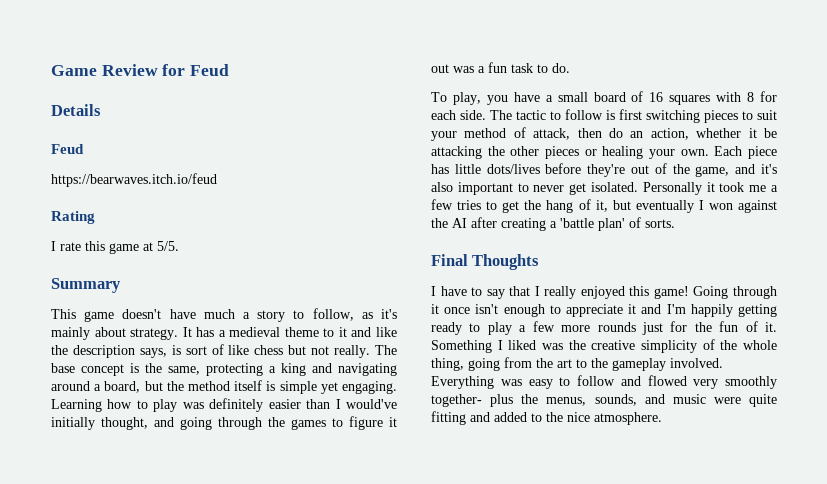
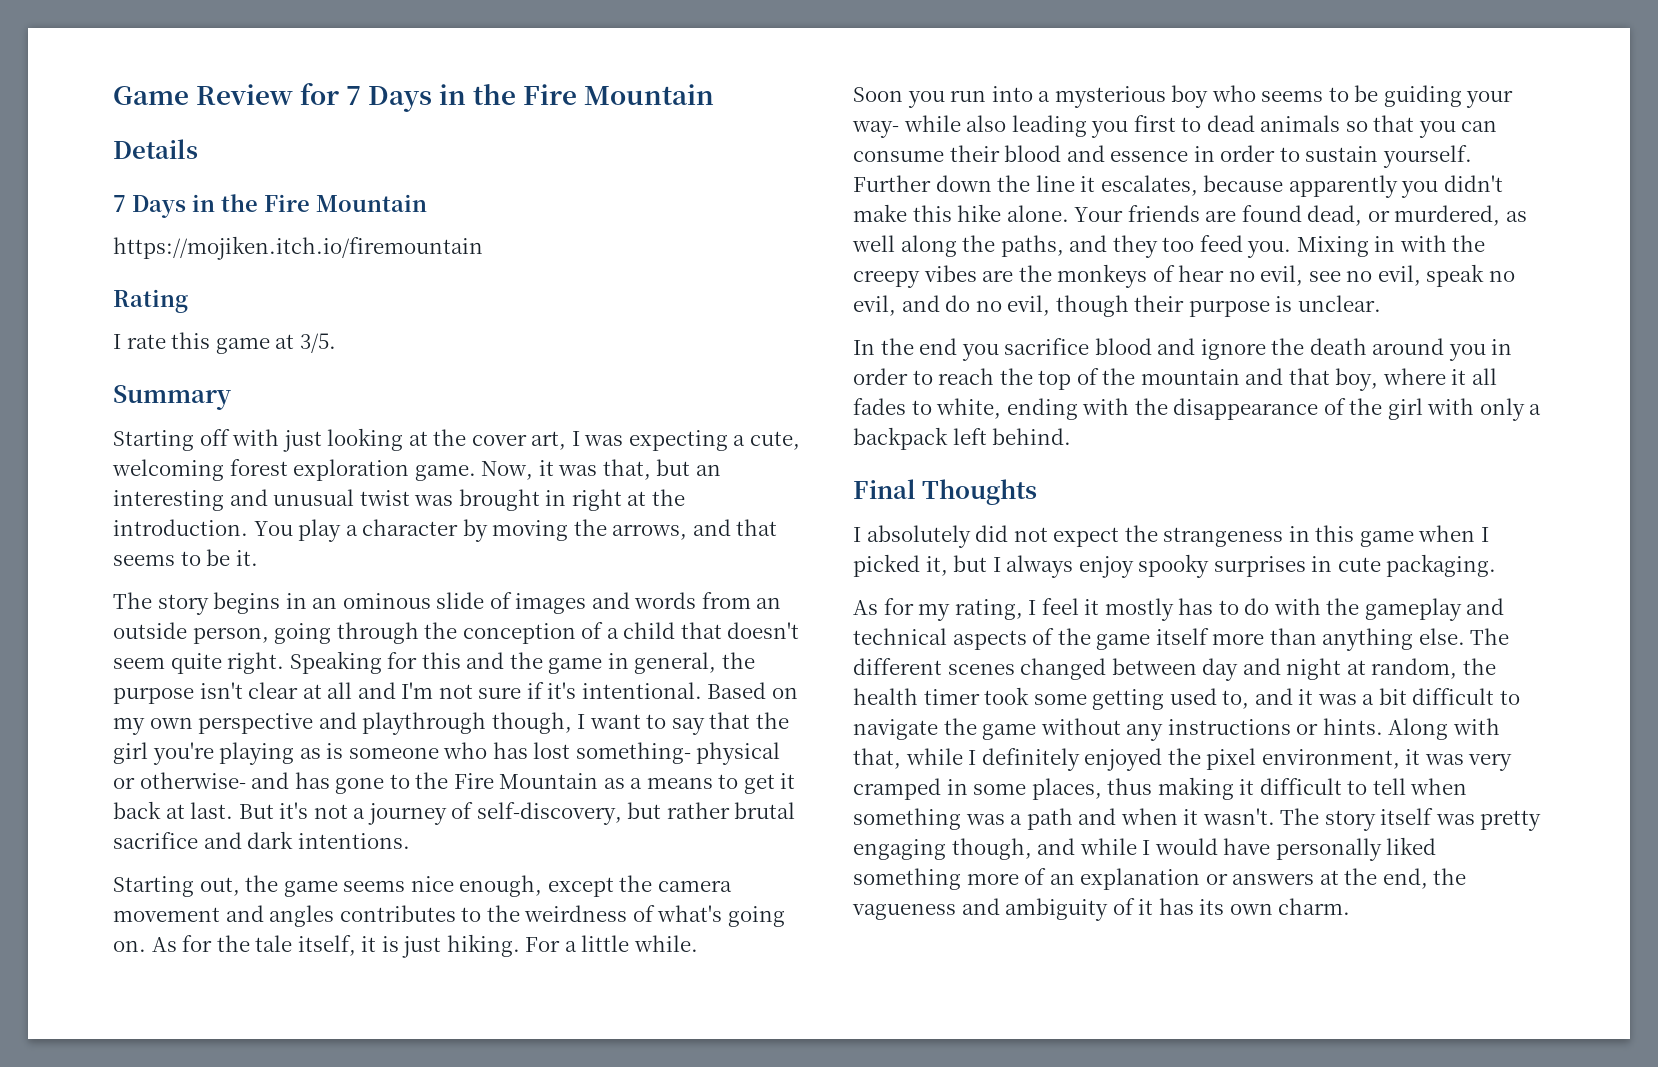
[190,64,230,76] [51,104,101,116] [51,144,84,154] [51,173,217,187] Feud // Details // Feud // https://bearwaves.itch.io/feud -> [346,84,715,112] [113,139,198,159] [113,194,427,218] [113,236,483,260] 7 Days in the Fire Mountain // Details // 7 Days in the Fire Mountain // https://mojiken.itch.io/firemountain
[157,241,179,251] 5/5. -> [299,333,336,353] 3/5.
[51,308,397,322] [51,327,397,340] [51,344,398,358] [51,363,397,376] [51,380,397,394] [51,398,398,412] [51,416,397,430] [431,62,570,73] [431,91,777,105] [431,109,777,123] [431,127,777,141] [431,146,777,159] [431,163,777,177] [431,182,778,195] [431,199,777,213] [431,217,675,231] [431,254,540,270] [431,286,777,299] [431,304,777,317] [431,321,777,335] [431,339,777,353] [431,357,723,371] [431,375,777,389] [431,394,777,407] [431,411,662,425] This game doesn't have much a story to follow, as it's mainly about strategy. It has a medieval theme to it and like the description says, is sort of like chess but not really. The base concept is the same, protecting a king and navigating around a board, but the method itself is simple yet engaging. Learning how to play was definitely easier than I would've initially thought, and going through the games to figure it out was a fun task to do. // To play, you have a small board of 16 squares with 8 for each side. The tactic to follow is first switching pieces to suit your method of attack, then do an action, whether it be attacking the other pieces or healing your own. Each piece has little dots/lives before they're out of the game, and it's also important to never get isolated. Personally it took me a few tries to get the hang of it, but eventually I won against the AI after creating a 'battle plan' of sorts. // Final Thoughts // I have to say that I really enjoyed this game! Going through it once isn't enough to appreciate it and I'm happily getting ready to play a few more rounds just for the fun of it. Something I liked was the creative simplicity of the whole thing, going from the art to the gameplay involved. Everything was easy to follow and flowed very smoothly together- plus the menus, sounds, and music were quite fitting and added to the nice atmosphere. -> [113,428,800,452] [112,459,721,481] [113,489,685,511] [113,519,778,542] [113,549,258,566] [113,592,782,615] [113,622,800,644] [113,651,755,674] [113,682,798,704] [113,712,789,735] [113,742,781,765] [113,772,796,794] [113,801,796,825] [113,831,410,849] [113,875,732,897] [113,905,785,927] [113,934,698,958] [853,85,1514,108] [852,115,1498,138] [853,145,1472,168] [853,175,1503,198] [853,204,1527,226] [852,235,1486,258] [853,264,1515,288] [853,295,1381,317] [853,338,1513,361] [853,368,1497,391] [853,398,1542,421] [853,427,1072,450] [853,479,1038,505] [853,525,1489,548] [853,554,1497,578] [853,598,1505,621] [853,628,1510,651] [853,658,1496,681] [853,687,1520,710] [853,718,1500,741] [853,748,1513,771] [853,777,1468,800] [853,808,1542,831] [853,837,1437,861] [853,868,1467,890] [852,898,1351,921] Starting off with just looking at the cover art, I was expecting a cute, welcoming forest exploration game. Now, it was that, but an interesting and unusual twist was brought in right at the introduction. You play a character by moving the arrows, and that seems to be it. // The story begins in an ominous slide of images and words from an outside person, going through the conception of a child that doesn't seem quite right. Speaking for this and the game in general, the purpose isn't clear at all and I'm not sure if it's intentional. Based on my own perspective and playthrough though, I want to say that the girl you're playing as is someone who has lost something- physical or otherwise- and has gone to the Fire Mountain as a means to get it back at last. But it's not a journey of self-discovery, but rather brutal sacrifice and dark intentions. // Starting out, the game seems nice enough, except the camera movement and angles contributes to the weirdness of what's going on. As for the tale itself, it is just hiking. For a little while. // Soon you run into a mysterious boy who seems to be guiding your way- while also leading you first to dead animals so that you can consume their blood and essence in order to sustain yourself. Further down the line it escalates, because apparently you didn't make this hike alone. Your friends are found dead, or murdered, as well along the paths, and they too feed you. Mixing in with the creepy vibes are the monkeys of hear no evil, see no evil, speak no evil, and do no evil, though their purpose is unclear. // In the end you sacrifice blood and ignore the death around you in order to reach the top of the mountain and that boy, where it all fades to white, ending with the disappearance of the girl with only a backpack left behind. // Final Thoughts // I absolutely did not expect the strangeness in this game when I picked it, but I always enjoy spooky surprises in cute packaging. // As for my rating, I feel it mostly has to do with the gameplay and technical aspects of the game itself more than anything else. The different scenes changed between day and night at random, the health timer took some getting used to, and it was a bit difficult to navigate the game without any instructions or hints. Along with that, while I definitely enjoyed the pixel environment, it was very cramped in some places, thus making it difficult to tell when something was a path and when it wasn't. The story itself was pretty engaging though, and while I would have personally liked something more of an explanation or answers at the end, the vagueness and ambiguity of it has its own charm.

